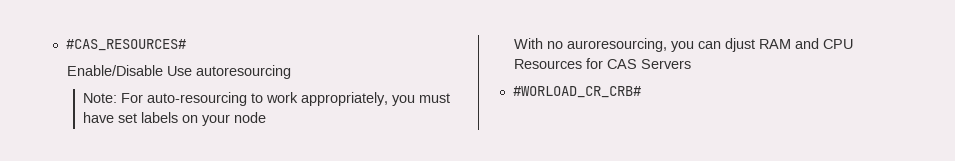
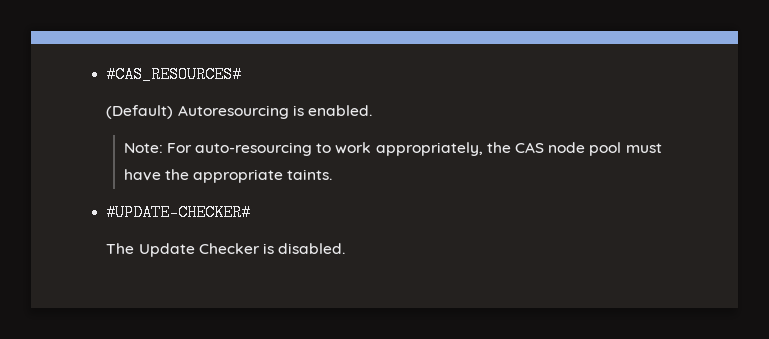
[66,65,291,79] Enable/Disable Use autoresourcing -> [106,105,372,119] (Default) Autoresourcing is enabled.
[392,93,451,106] [83,112,267,126] [513,38,853,52] [513,58,691,69] [512,86,641,98] you must have set labels on your node // With no auroresourcing, you can djust RAM and CPU Resources for CAS Servers // #WORLOAD_CR_CRB# -> [486,142,662,156] [123,169,333,183] [106,204,252,221] [106,243,346,257] the CAS node pool must have the appropriate taints. // #UPDATE-CHECKER# // The Update Checker is disabled.

